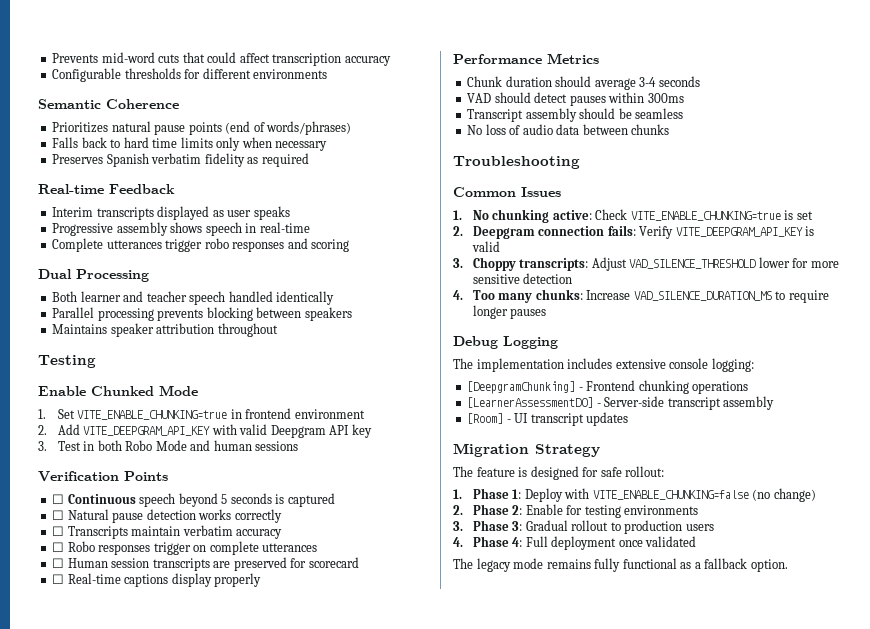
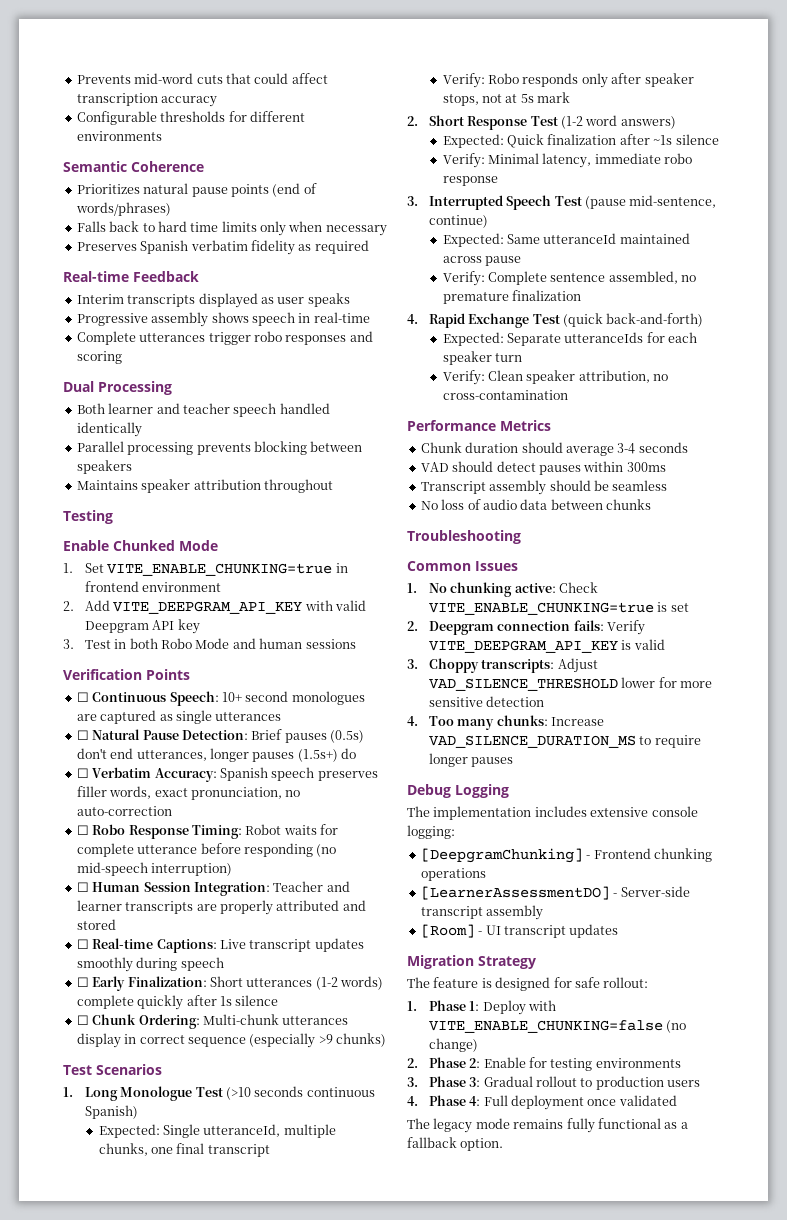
[139,493,335,507] [52,509,282,523] [52,525,283,539] [52,541,318,555] [52,557,359,571] [52,573,262,587] speech beyond 5 seconds is captured // ☐ Natural pause detection works correctly // ☐ Transcripts maintain verbatim accuracy // ☐ Robo responses trigger on complete utterances // ☐ Human session transcripts are preserved for scorecard // ☐ Real-time captions display properly -> [169,691,365,706] [76,710,282,724] [76,729,364,743] [76,748,356,762] [76,767,378,782] [76,786,301,800] [76,806,172,816] [76,824,338,839] [76,843,337,857] [76,862,233,876] [76,881,350,896] [76,900,366,915] [76,919,116,930] [76,938,364,953] [76,957,224,972] [76,976,383,991] [76,995,279,1010] [76,1014,349,1029] [76,1033,386,1048] [63,1064,162,1075] [63,1086,375,1101] [84,1105,138,1119] [98,1124,336,1138] [98,1143,270,1157] [442,73,694,88] [442,92,571,106] [407,115,676,130] [442,134,719,148] [442,153,693,168] [442,176,498,186] [407,195,717,210] [428,215,488,228] [442,233,690,247] [442,256,522,266] [442,271,697,286] [442,290,582,304] [407,313,704,328] [442,332,698,346] [442,351,523,365] [442,370,669,385] [442,390,568,400] Speech: 10+ second monologues are captured as single utterances // ☐ Natural Pause Detection: Brief pauses (0.5s) don't end utterances, longer pauses (1.5s+) do // ☐ Verbatim Accuracy: Spanish speech preserves filler words, exact pronunciation, no auto-correction // ☐ Robo Response Timing: Robot waits for complete utterance before responding (no mid-speech interruption) // ☐ Human Session Integration: Teacher and learner transcripts are properly attributed and stored // ☐ Real-time Captions: Live transcript updates smoothly during speech // ☐ Early Finalization: Short utterances (1-2 words) complete quickly after 1s silence // ☐ Chunk Ordering: Multi-chunk utterances display in correct sequence (especially >9 chunks) // Test Scenarios // 1. Long Monologue Test (>10 seconds continuous Spanish) // Expected: Single utteranceId, multiple chunks, one final transcript // Verify: Robo responds only after speaker stops, not at 5s mark // 2. Short Response Test (1-2 word answers) // Expected: Quick finalization after ~1s silence // Verify: Minimal latency, immediate robo response // 3. Interrupted Speech Test (pause mid-sentence, continue) // Expected: Same utteranceId maintained across pause // Verify: Complete sentence assembled, no premature finalization // 4. Rapid Exchange Test (quick back-and-forth) // Expected: Separate utteranceIds for each speaker turn // Verify: Clean speaker attribution, no cross-contamination

